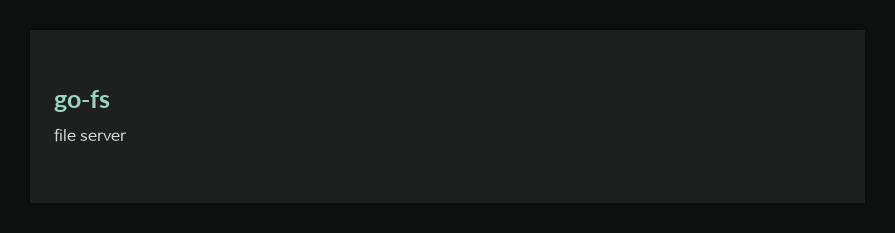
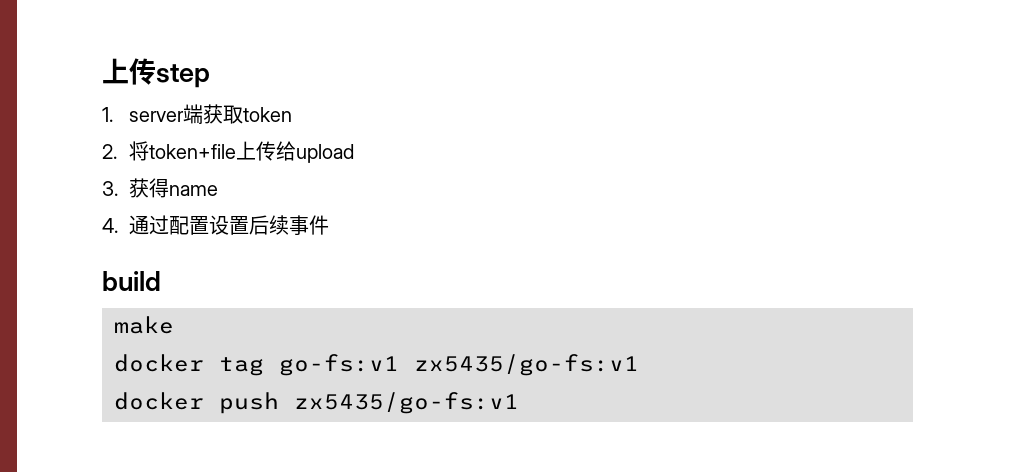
[54,90,110,112] [54,128,128,142] go-fs // file server -> [102,58,210,88] [102,104,293,124] [102,141,355,163] [102,178,219,198] [102,215,330,235] [102,271,161,291] [114,316,174,334] [114,354,639,376] [114,392,519,414] 上传step // 1. server端获取token // 2.将token+file上传给upload // 3.获得name // 4.通过配置设置后续事件 // build // make // docker tag go-fs:v1 zx5435/go-fs:v1 // docker push zx5435/go-fs:v1

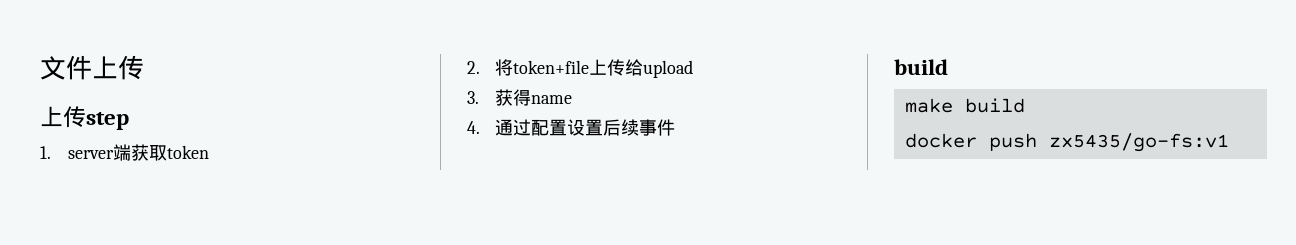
(102, 71) none -> [40,55,144,80] 文件上传 //
[114,354,639,376] // docker tag go-fs:v1 zx5435/go-fs:v1 -> [964,98,1025,113] build

